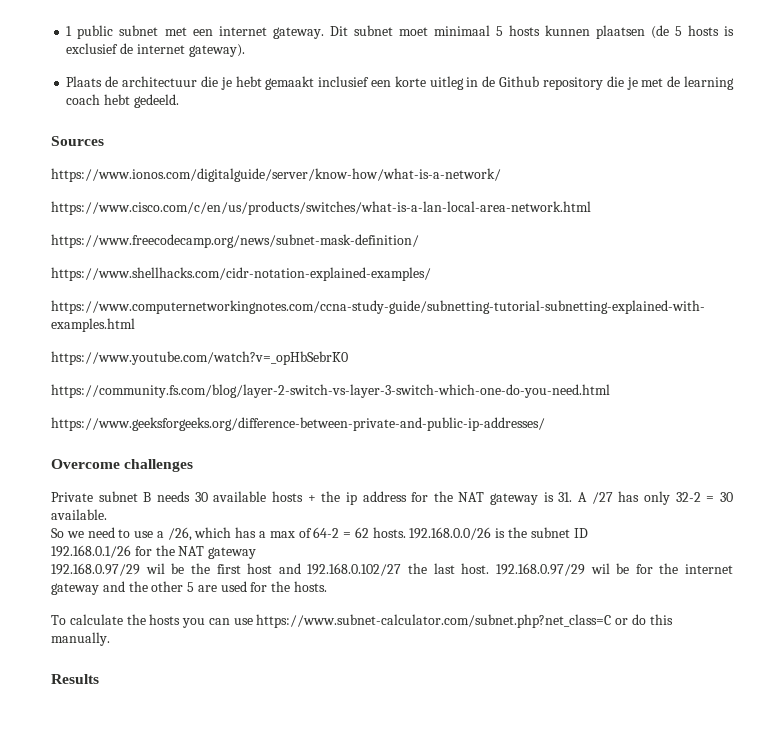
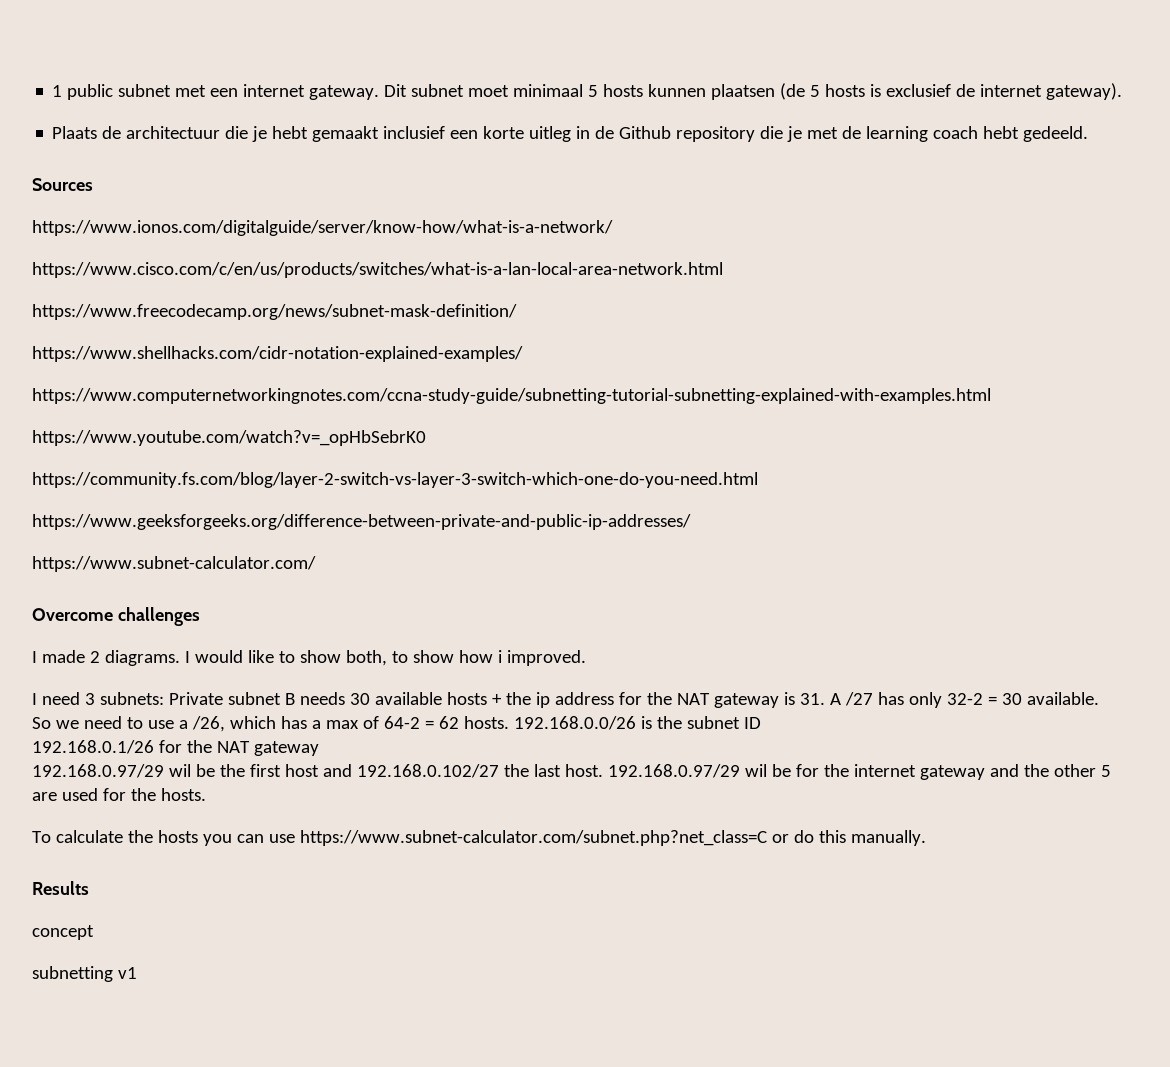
(545, 424) none -> [32,556,316,572] // https://www.subnet-calculator.com/
(194, 465) none -> [32,650,586,666] [32,692,164,705] I made 2 diagrams. I would like to show both, to show how i improved. // I need 3 subnets:
(99, 679) none -> [32,925,94,940] [32,966,137,982] // concept // subnetting v1

